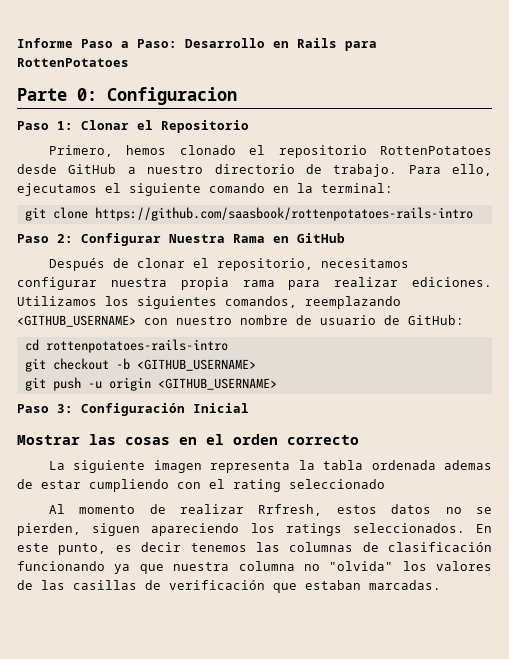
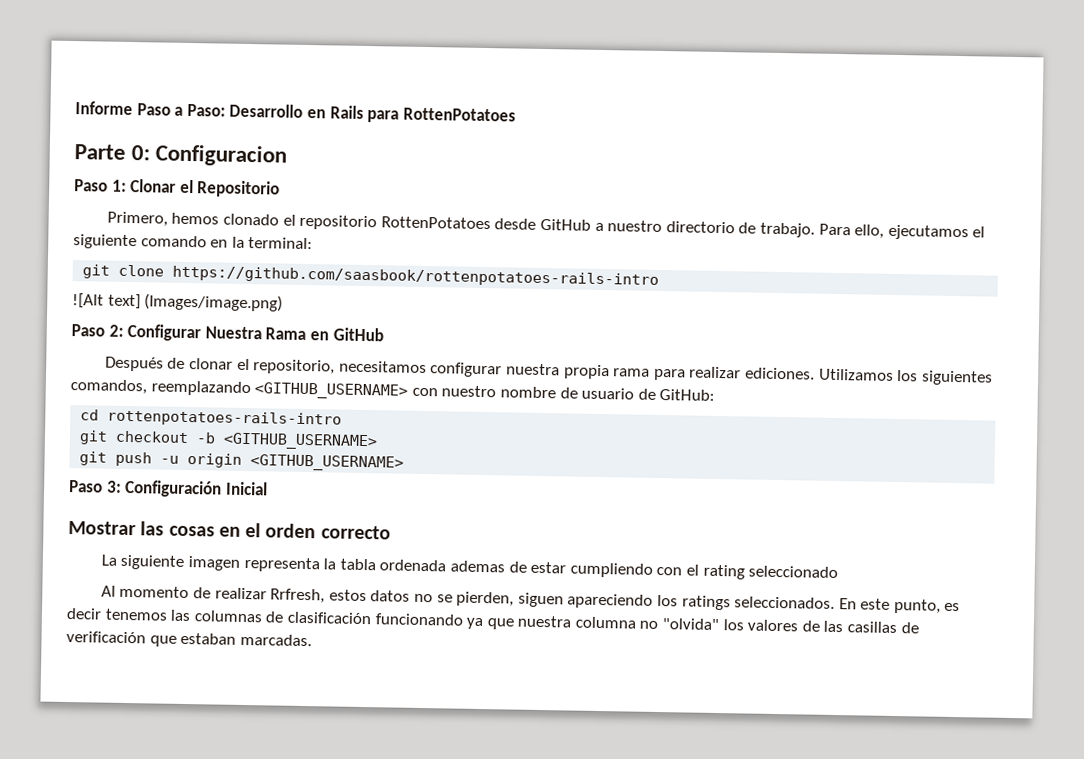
(473, 214) none -> [72,293,284,312] // ![Alt text] (Images/image.png)

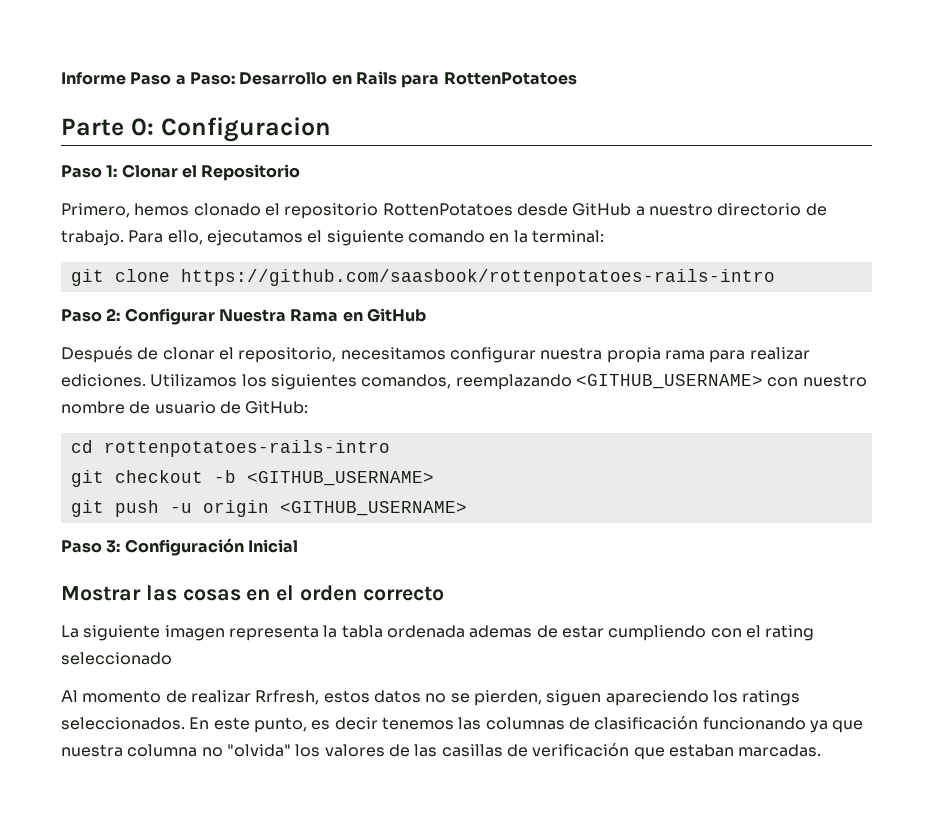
[72,293,284,312] // ![Alt text] (Images/image.png) -> (775, 277) none

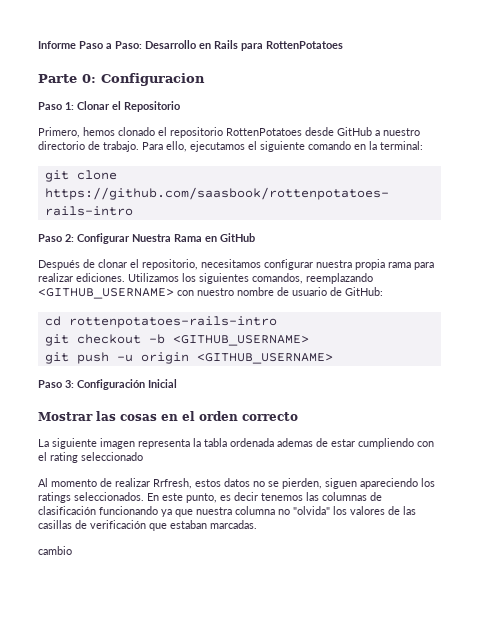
(822, 750) none -> [38,546,72,555] // cambio

